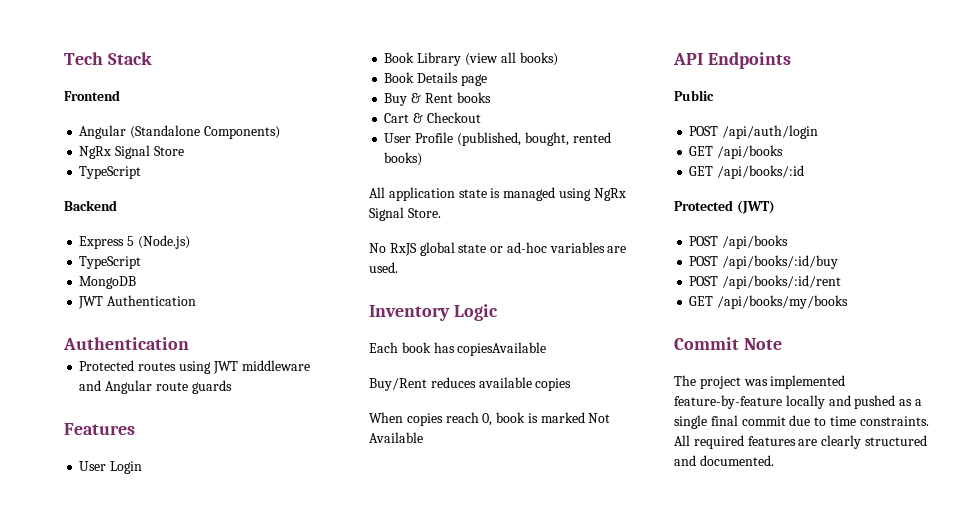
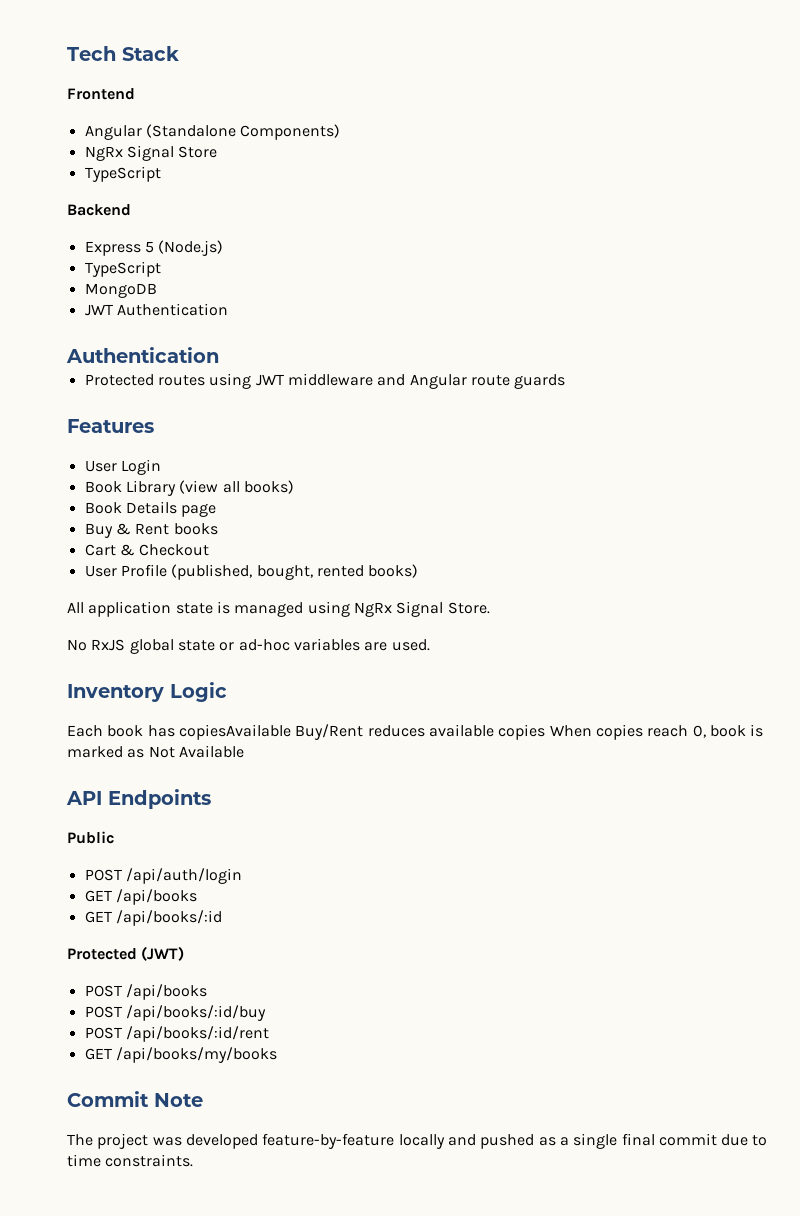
(547, 349) // -> (291, 732) none
(572, 384) // -> (546, 732) none
(585, 417) none -> [127,749,145,758] as
[770,375,846,389] implemented -> [185,1134,258,1149] developed
[674,435,927,449] [674,455,774,466] All required features are clearly structured and documented. -> (194, 1160) none

